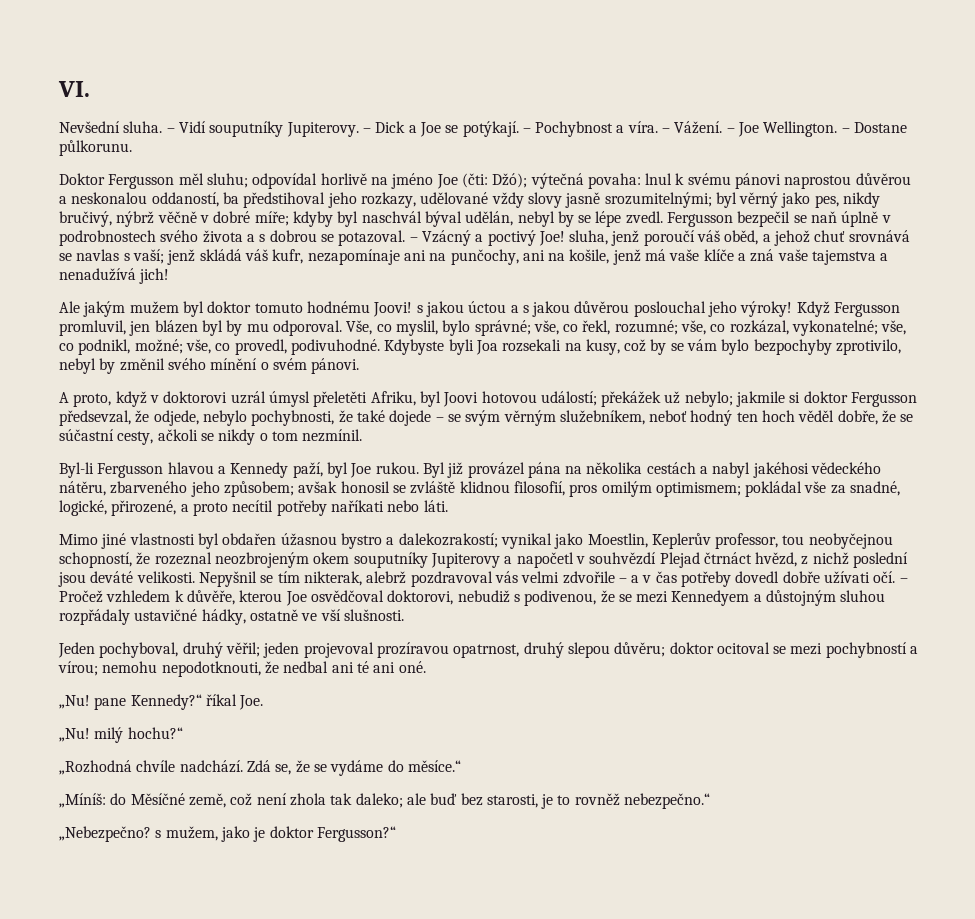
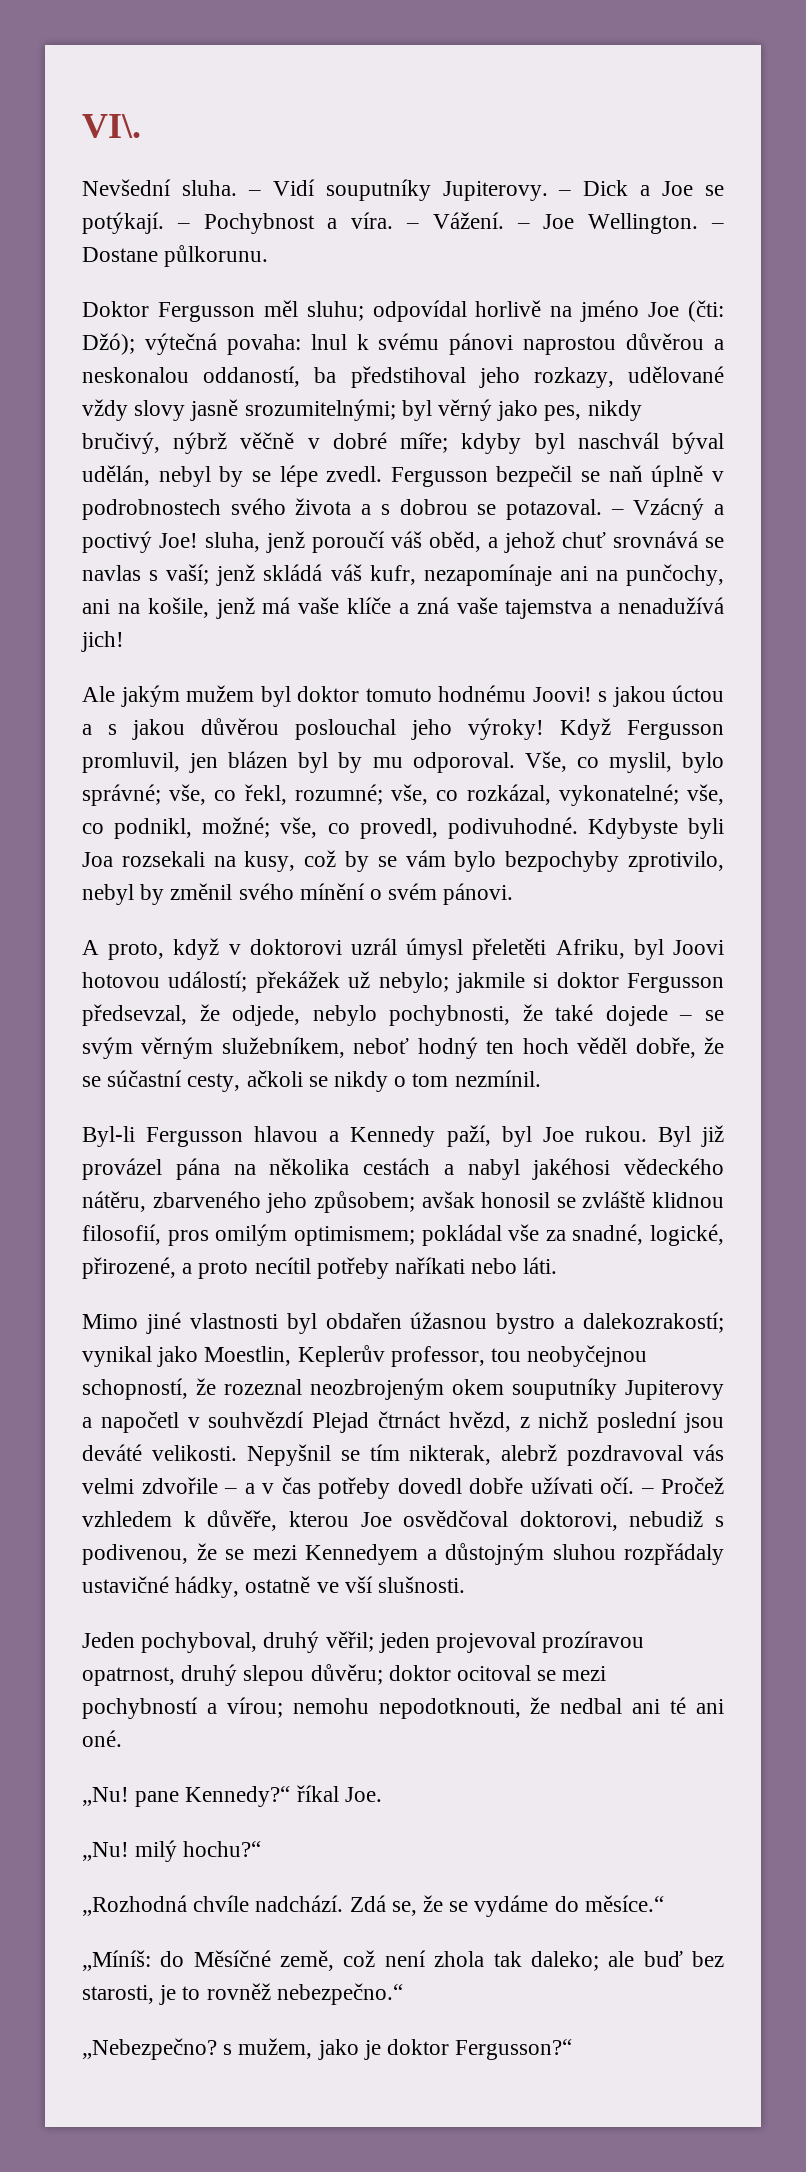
[58,81,90,97] VI. -> [82,114,141,138] VI\.

